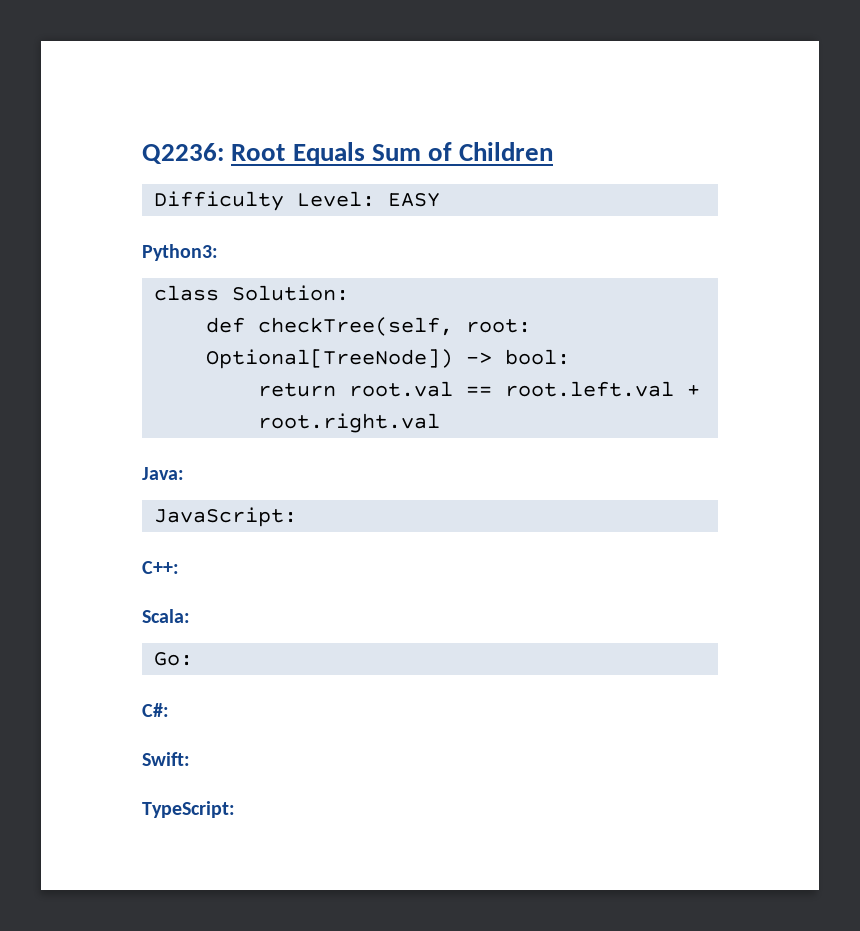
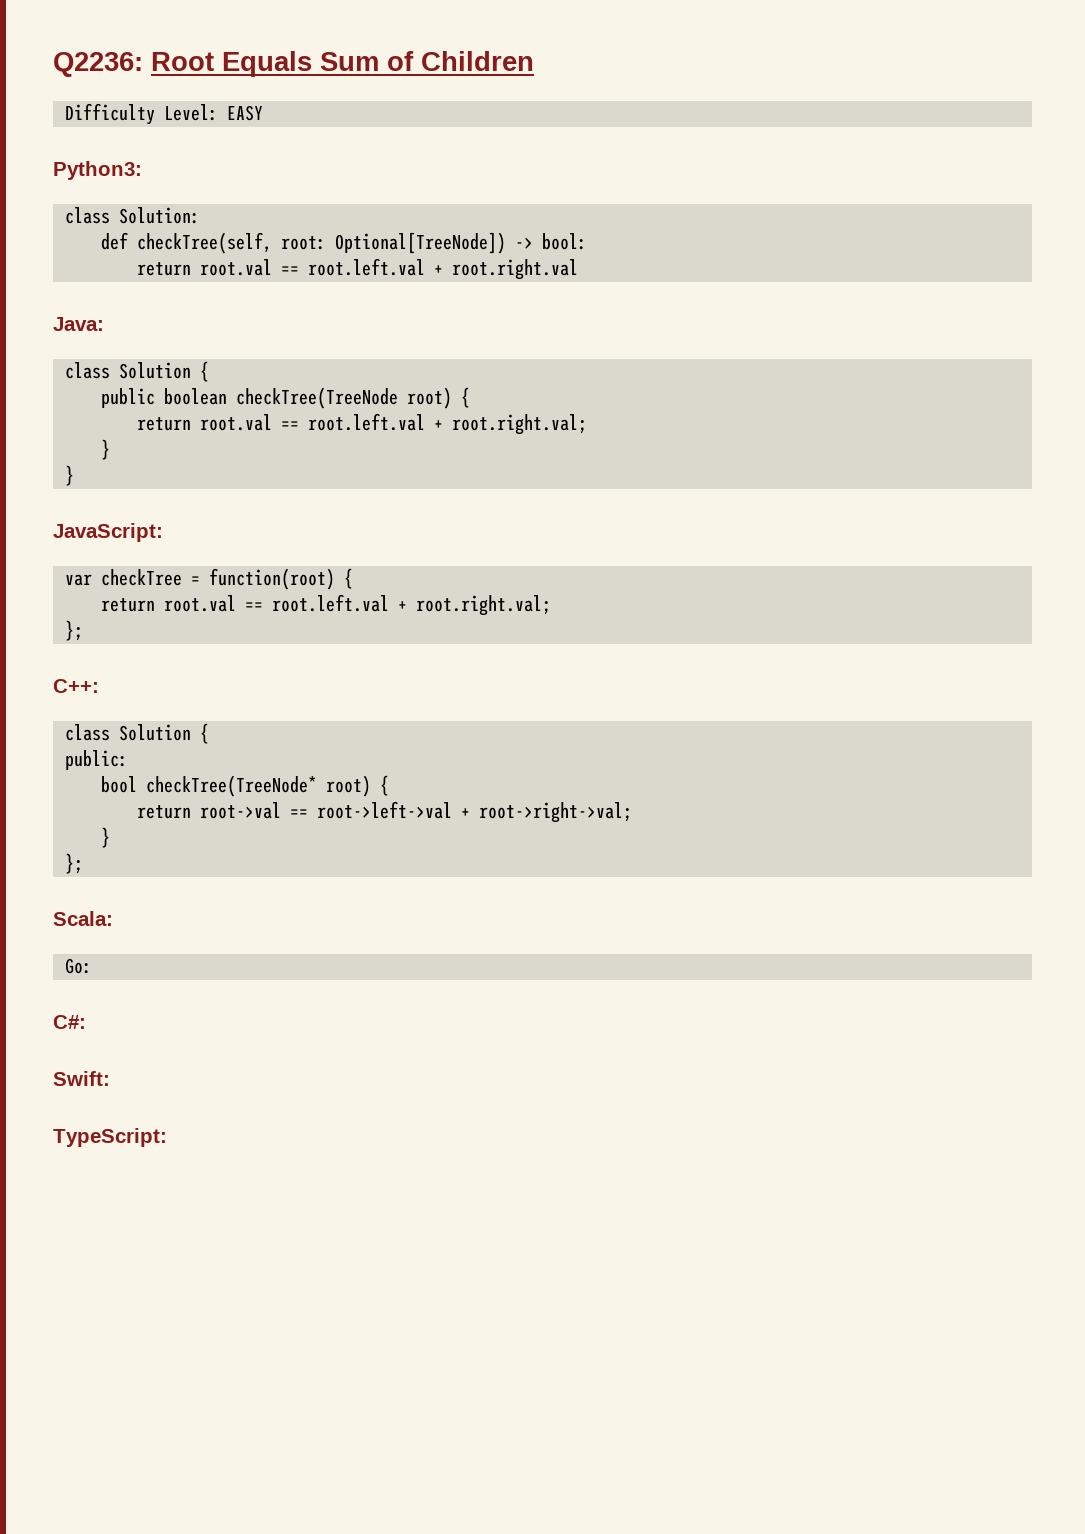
[154,507,297,527] [142,561,179,574] JavaScript: // C++: -> [65,361,210,382] [101,387,471,409] [137,413,588,435] [101,439,111,460] [65,465,75,486] [53,523,163,542] [65,568,354,590] [101,594,552,616] [65,620,84,641] [53,679,99,693] [65,723,210,744] [65,750,129,770] [101,775,390,797] [137,801,633,823] [101,827,111,848] [65,853,84,874] class Solution { // public boolean checkTree(TreeNode root) { // return root.val == root.left.val + root.right.val; // } // } // JavaScript: // var checkTree = function(root) { // return root.val == root.left.val + root.right.val; // }; // C++: // class Solution { // public: // bool checkTree(TreeNode* root) { // return root->val == root->left->val + root->right->val; // } // };

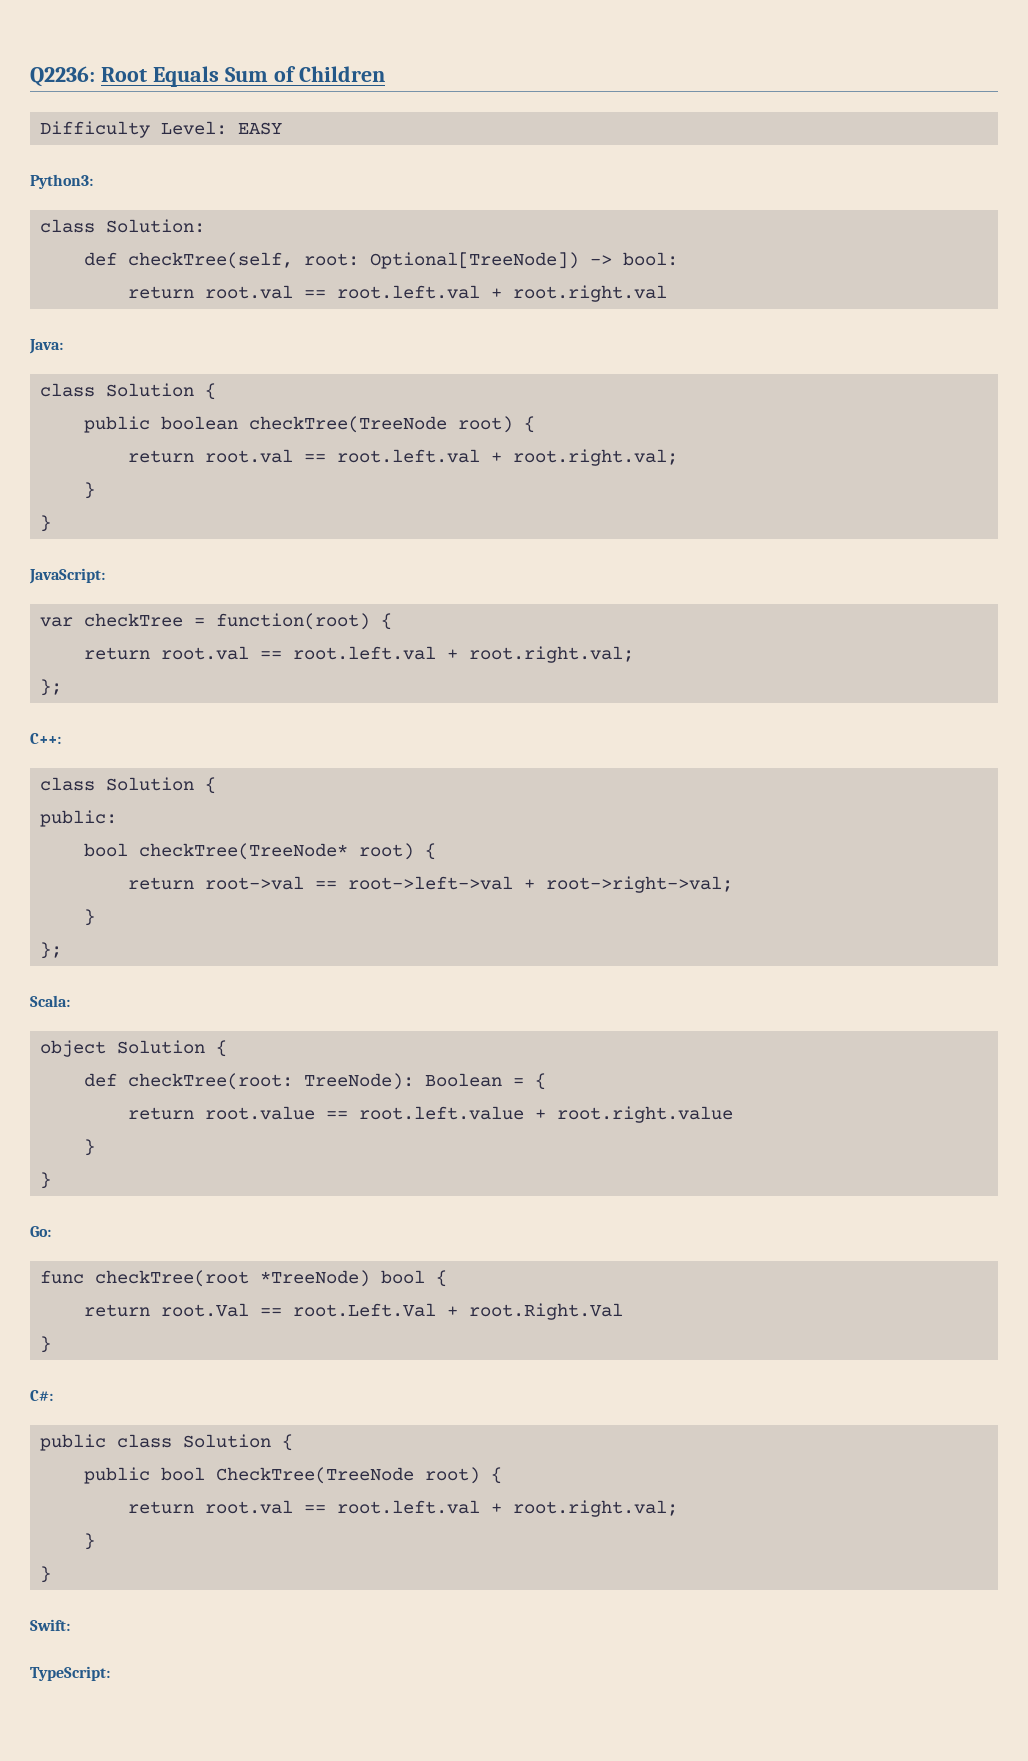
[65,958,93,974] [53,1015,86,1029] Go: // C#: -> [40,1040,228,1057] [84,1073,547,1090] [128,1106,734,1123] [84,1139,96,1156] [40,1172,52,1189] [30,1226,51,1237] [40,1270,448,1287] [84,1303,624,1320] [40,1336,52,1353] [30,1390,53,1401] [40,1434,294,1451] [84,1467,503,1484] [128,1500,679,1517] [84,1533,96,1550] [40,1566,52,1583] object Solution { // def checkTree(root: TreeNode): Boolean = { // return root.value == root.left.value + root.right.value // } // } // Go: // func checkTree(root *TreeNode) bool { // return root.Val == root.Left.Val + root.Right.Val // } // C#: // public class Solution { // public bool CheckTree(TreeNode root) { // return root.val == root.left.val + root.right.val; // } // }

